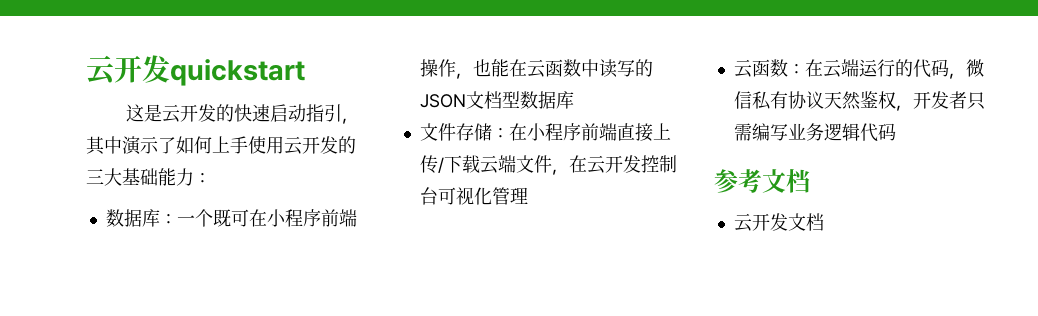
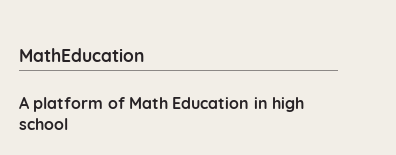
[86,55,305,86] [126,104,360,124] [86,136,356,155] [86,168,211,186] [105,209,357,227] [419,59,653,79] [419,91,574,109] [419,123,671,142] [419,155,677,175] [419,187,528,205] [733,59,984,79] [733,91,985,111] [733,123,896,142] [714,169,810,193] [733,213,824,232] 云开发quickstart // 这是云开发的快速启动指引，其中演示了如何上手使用云开发的三大基础能力： // 数据库：一个既可在小程序前端操作，也能在云函数中读写的JSON文档型数据库 // 文件存储：在小程序前端直接上传/下载云端文件，在云开发控制台可视化管理 // 云函数：在云端运行的代码，微信私有协议天然鉴权，开发者只需编写业务逻辑代码 // 参考文档 // 云开发文档 -> [19,48,144,62] [19,96,304,112] [19,118,68,130] MathEducation // A platform of Math Education in high school

